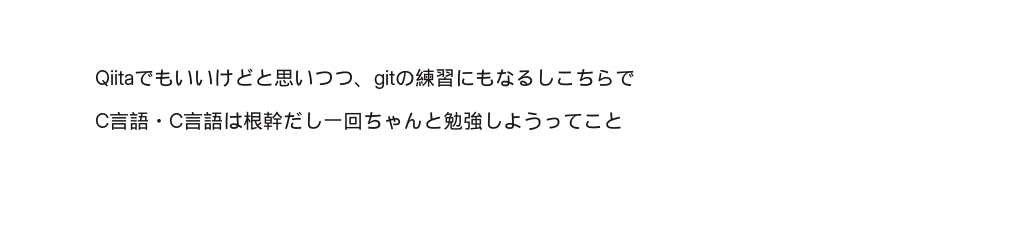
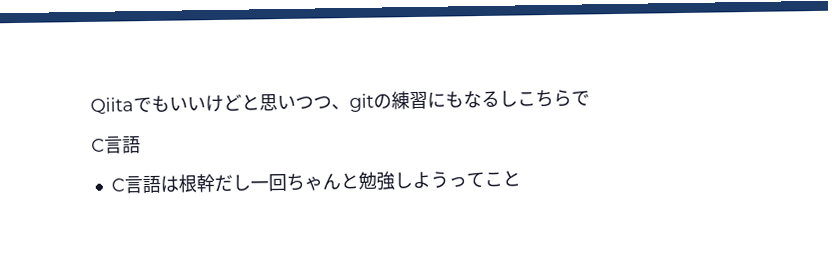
[148,118,169,128] ・ -> (141, 144) //

